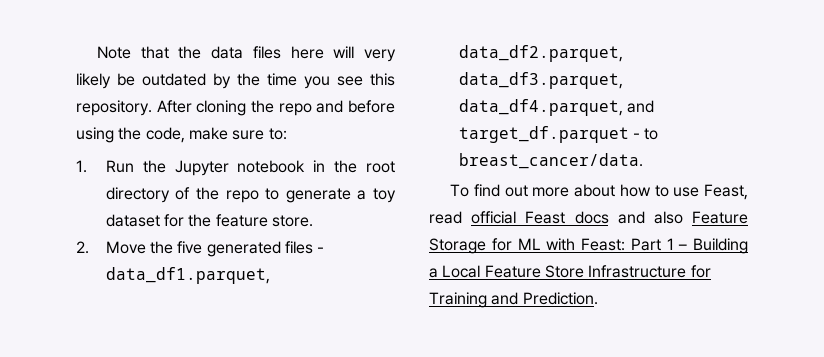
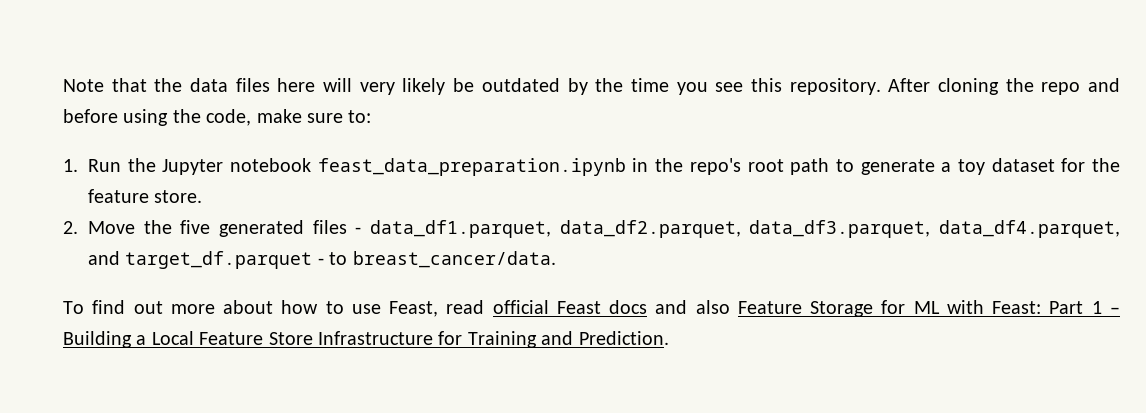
(306, 166) none -> [317,158,626,176] feast_data_preparation.ipynb
[366,161,395,173] [105,187,259,203] root directory of the repo -> [689,158,830,175] repo's root path

